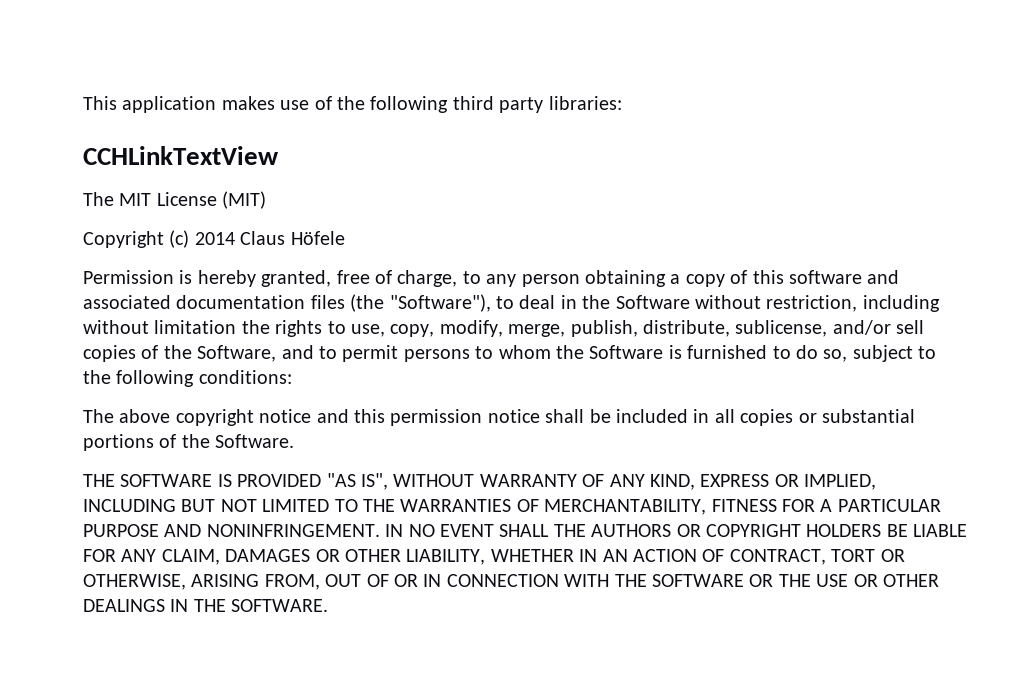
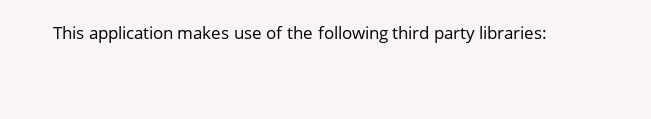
[83,146,279,165] [83,191,267,209] [83,230,345,248] [83,270,900,287] [83,294,940,312] [83,320,925,337] [83,345,937,362] [83,370,292,387] [83,409,915,426] [83,434,295,451] [83,473,877,490] [83,499,941,515] [83,524,968,537] [83,549,905,565] [83,574,939,590] [83,599,329,612] // CCHLinkTextView // The MIT License (MIT) // Copyright (c) 2014 Claus Höfele // Permission is hereby granted, free of charge, to any person obtaining a copy of this software and associated documentation files (the "Software"), to deal in the Software without restriction, including without limitation the rights to use, copy, modify, merge, publish, distribute, sublicense, and/or sell copies of the Software, and to permit persons to whom the Software is furnished to do so, subject to the following conditions: // The above copyright notice and this permission notice shall be included in all copies or substantial portions of the Software. // THE SOFTWARE IS PROVIDED "AS IS", WITHOUT WARRANTY OF ANY KIND, EXPRESS OR IMPLIED, INCLUDING BUT NOT LIMITED TO THE WARRANTIES OF MERCHANTABILITY, FITNESS FOR A PARTICULAR PURPOSE AND NONINFRINGEMENT. IN NO EVENT SHALL THE AUTHORS OR COPYRIGHT HOLDERS BE LIABLE FOR ANY CLAIM, DAMAGES OR OTHER LIABILITY, WHETHER IN AN ACTION OF CONTRACT, TORT OR OTHERWISE, ARISING FROM, OUT OF OR IN CONNECTION WITH THE SOFTWARE OR THE USE OR OTHER DEALINGS IN THE SOFTWARE. -> (548, 32) none

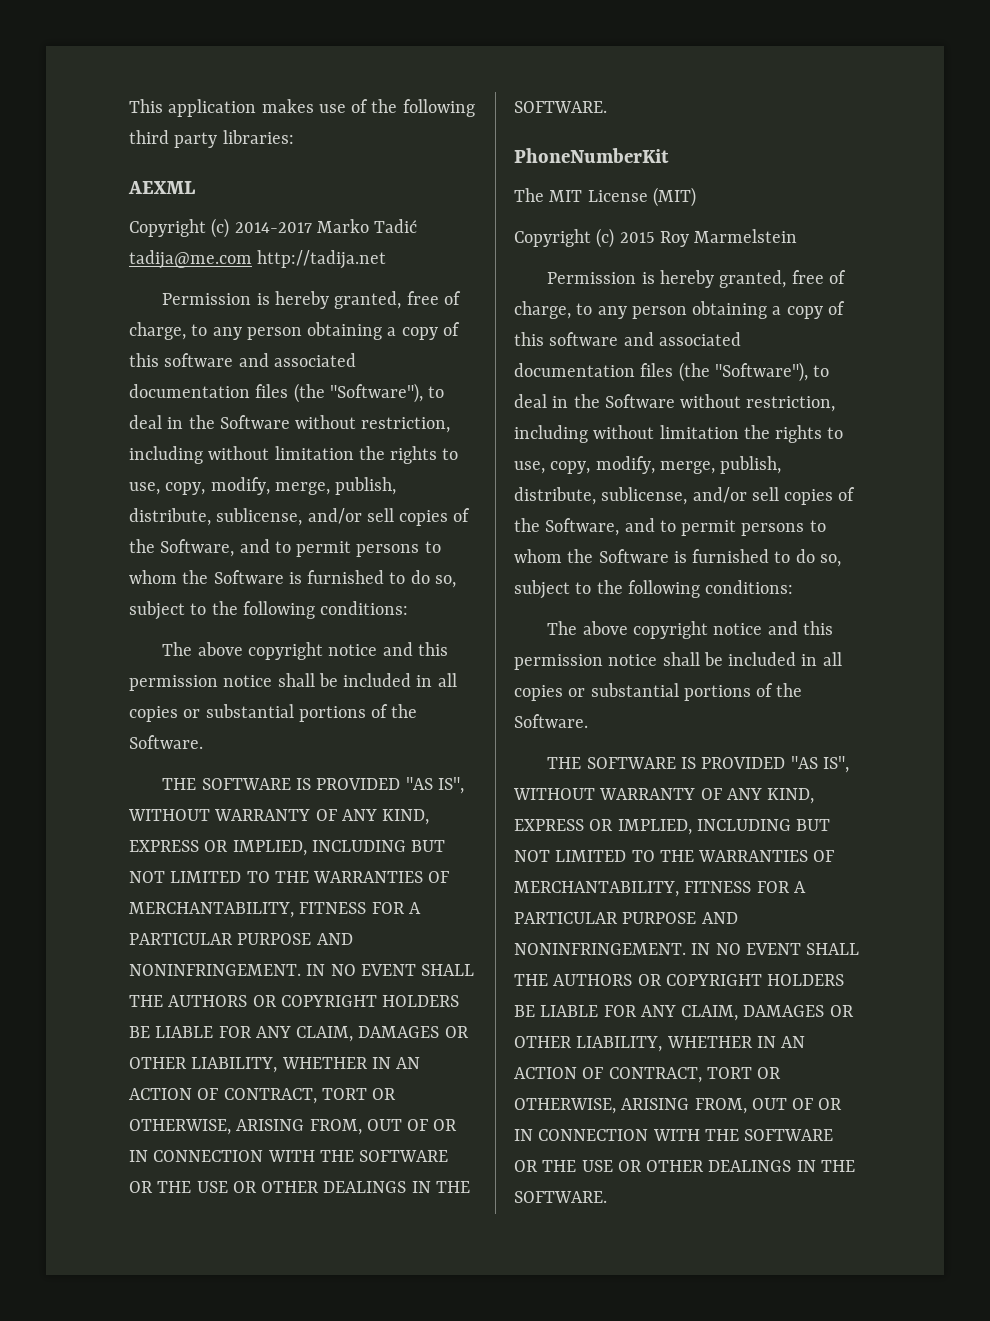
(548, 32) none -> [128,181,195,194] [129,218,418,238] [129,250,387,269] [162,291,461,309] [129,322,460,340] [129,353,356,367] [129,383,445,403] [129,415,451,433] [129,446,459,464] [129,477,397,495] [129,508,471,526] [129,539,441,557] [129,570,456,588] [129,601,409,620] [162,642,448,660] [129,673,457,691] [129,704,418,722] [129,735,203,749] [162,777,464,794] [128,809,430,825] [129,840,446,856] [129,871,450,883] [129,902,421,918] [129,933,353,945] [129,964,475,976] [129,995,460,1007] [129,1026,469,1042] [129,1057,421,1073] [129,1088,397,1104] [129,1119,458,1135] [129,1150,449,1162] [129,1181,470,1193] [514,101,607,113] [514,148,669,163] [514,187,696,207] [514,228,798,248] [547,270,846,288] [514,301,845,319] [514,332,741,346] [514,362,830,382] [514,394,836,412] [514,425,844,443] [514,456,782,474] [514,487,856,505] [514,518,826,536] [514,549,841,567] [514,580,794,599] [547,621,833,639] [514,652,842,670] [514,683,803,701] [514,714,588,728] [547,756,849,773] [513,788,815,804] [514,819,831,835] [514,850,835,862] [514,881,806,897] [514,912,738,924] [514,943,860,955] [514,974,845,986] [514,1005,854,1021] [514,1036,806,1052] [514,1067,782,1083] [514,1098,843,1114] [514,1129,834,1141] [514,1160,855,1172] [514,1191,607,1203] // AEXML // Copyright (c) 2014-2017 Marko Tadić tadija@me.com http://tadija.net // Permission is hereby granted, free of charge, to any person obtaining a copy of this software and associated documentation files (the "Software"), to deal in the Software without restriction, including without limitation the rights to use, copy, modify, merge, publish, distribute, sublicense, and/or sell copies of the Software, and to permit persons to whom the Software is furnished to do so, subject to the following conditions: // The above copyright notice and this permission notice shall be included in all copies or substantial portions of the Software. // THE SOFTWARE IS PROVIDED "AS IS", WITHOUT WARRANTY OF ANY KIND, EXPRESS OR IMPLIED, INCLUDING BUT NOT LIMITED TO THE WARRANTIES OF MERCHANTABILITY, FITNESS FOR A PARTICULAR PURPOSE AND NONINFRINGEMENT. IN NO EVENT SHALL THE AUTHORS OR COPYRIGHT HOLDERS BE LIABLE FOR ANY CLAIM, DAMAGES OR OTHER LIABILITY, WHETHER IN AN ACTION OF CONTRACT, TORT OR OTHERWISE, ARISING FROM, OUT OF OR IN CONNECTION WITH THE SOFTWARE OR THE USE OR OTHER DEALINGS IN THE SOFTWARE. // PhoneNumberKit // The MIT License (MIT) // Copyright (c) 2015 Roy Marmelstein // Permission is hereby granted, free of charge, to any person obtaining a copy of this software and associated documentation files (the "Software"), to deal in the Software without restriction, including without limitation the rights to use, copy, modify, merge, publish, distribute, sublicense, and/or sell copies of the Software, and to permit persons to whom the Software is furnished to do so, subject to the following conditions: // The above copyright notice and this permission notice shall be included in all copies or substantial portions of the Software. // THE SOFTWARE IS PROVIDED "AS IS", WITHOUT WARRANTY OF ANY KIND, EXPRESS OR IMPLIED, INCLUDING BUT NOT LIMITED TO THE WARRANTIES OF MERCHANTABILITY, FITNESS FOR A PARTICULAR PURPOSE AND NONINFRINGEMENT. IN NO EVENT SHALL THE AUTHORS OR COPYRIGHT HOLDERS BE LIABLE FOR ANY CLAIM, DAMAGES OR OTHER LIABILITY, WHETHER IN AN ACTION OF CONTRACT, TORT OR OTHERWISE, ARISING FROM, OUT OF OR IN CONNECTION WITH THE SOFTWARE OR THE USE OR OTHER DEALINGS IN THE SOFTWARE.

